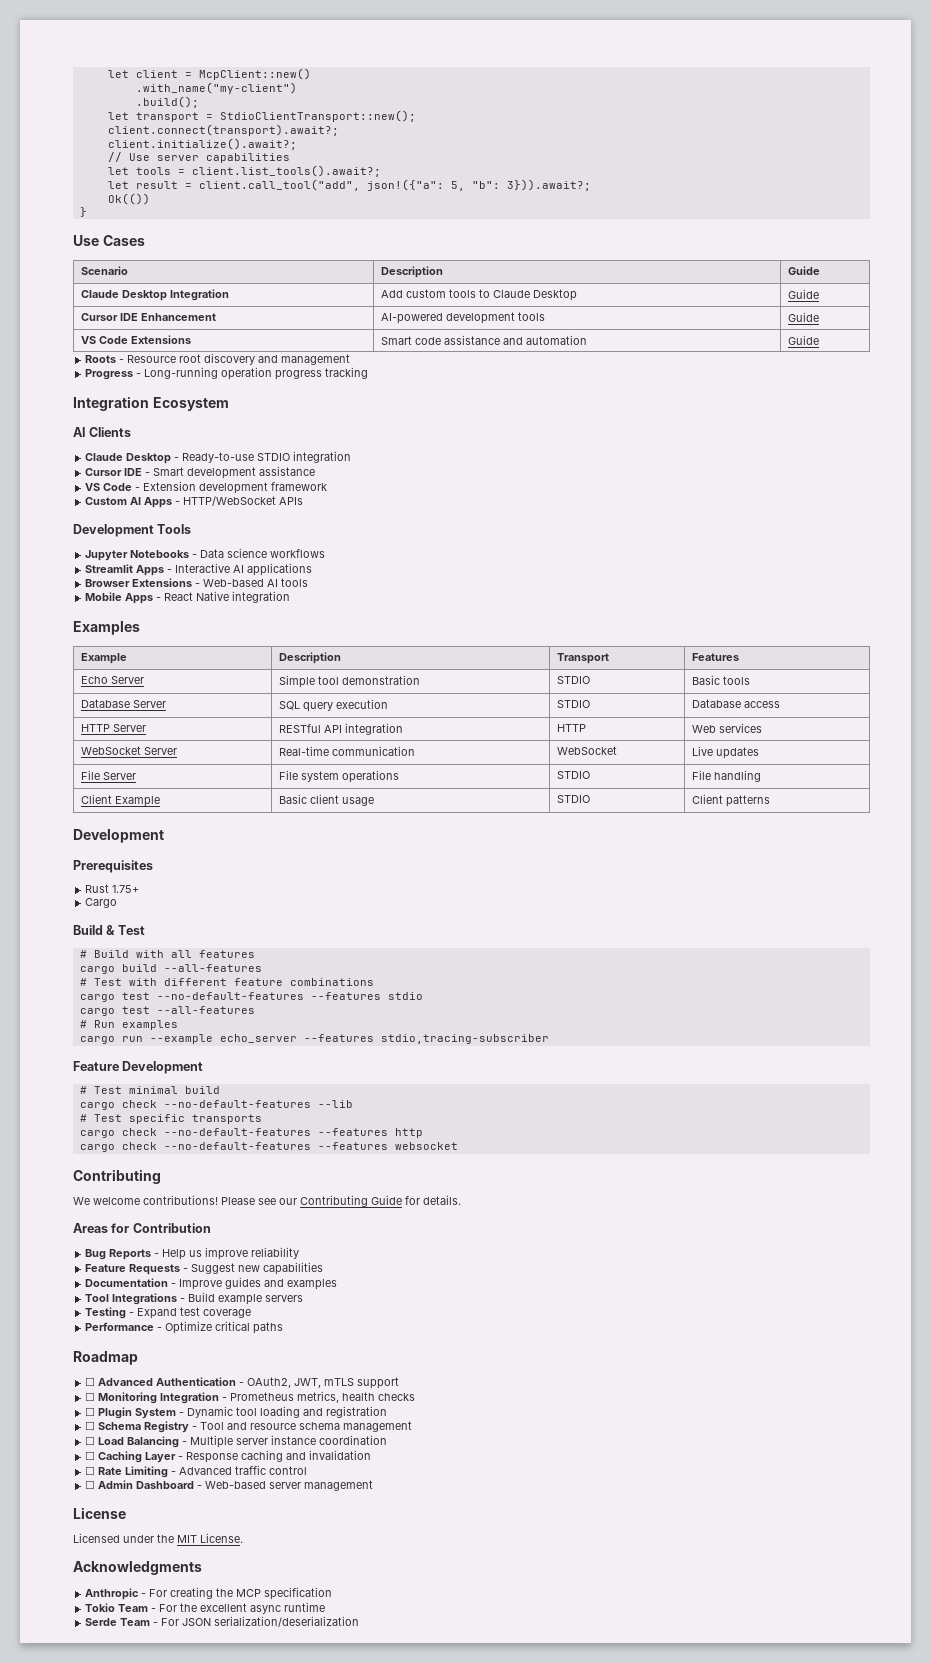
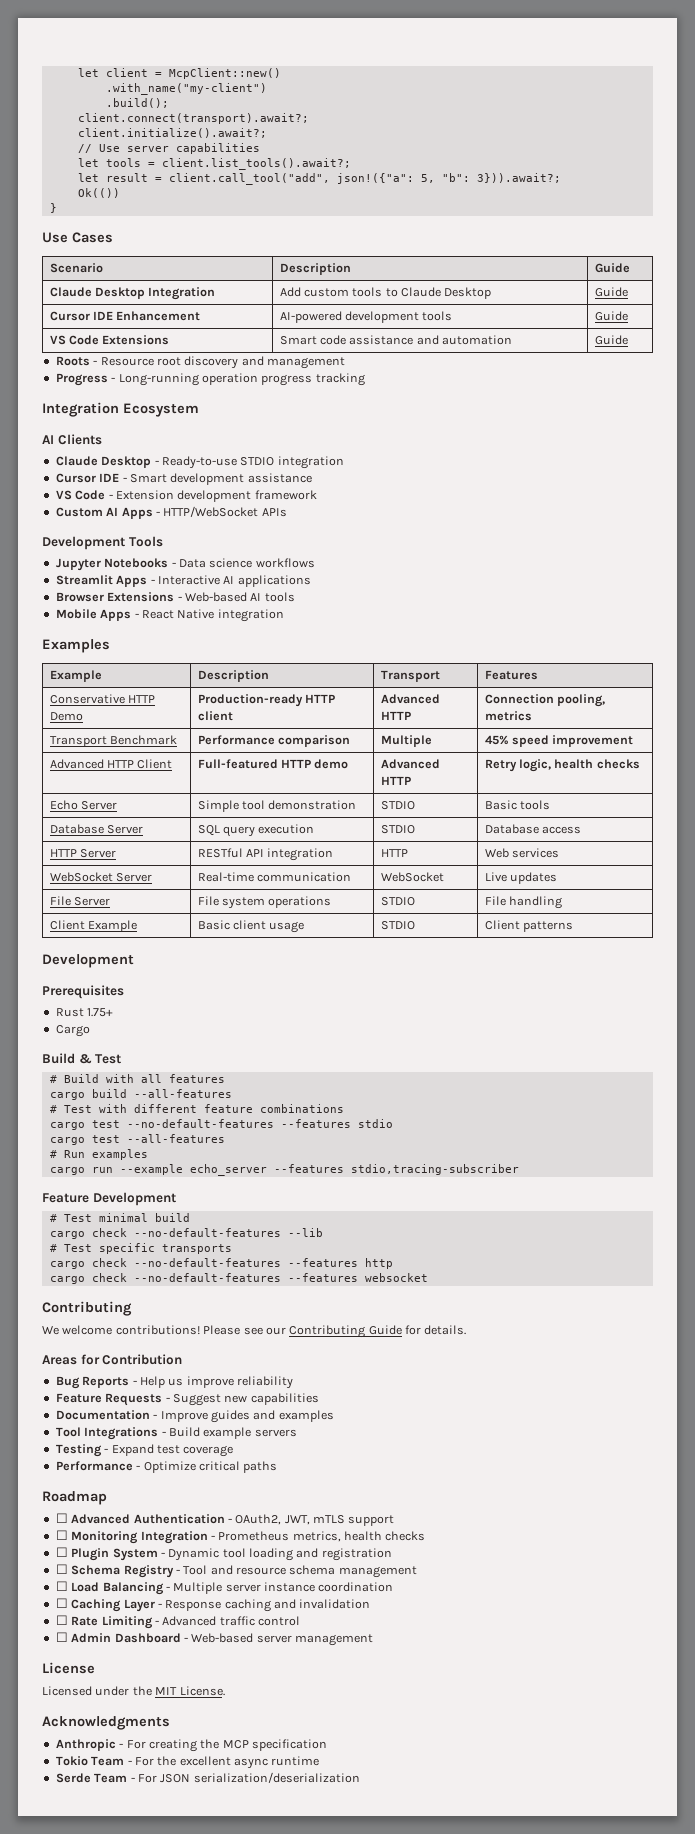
[107,110,416,122] // let transport = StdioClientTransport::new(); -> (169, 103) none
(740, 657) none -> [49,694,155,704] [49,712,83,721] [197,694,335,707] [197,711,233,721] [380,694,440,704] [380,711,411,720] [484,694,605,707] [484,711,532,721] [49,735,177,747] [197,735,350,747] [380,735,432,747] [484,735,634,747] [49,759,173,769] [197,759,349,769] [380,759,440,769] [380,776,411,785] [484,759,640,772] // Conservative HTTP Demo | Production-ready HTTP client | Advanced HTTP | Connection pooling, metrics // Transport Benchmark | Performance comparison | Multiple | 45% speed improvement // Advanced HTTP Client | Full-featured HTTP demo | Advanced HTTP | Retry logic, health checks

